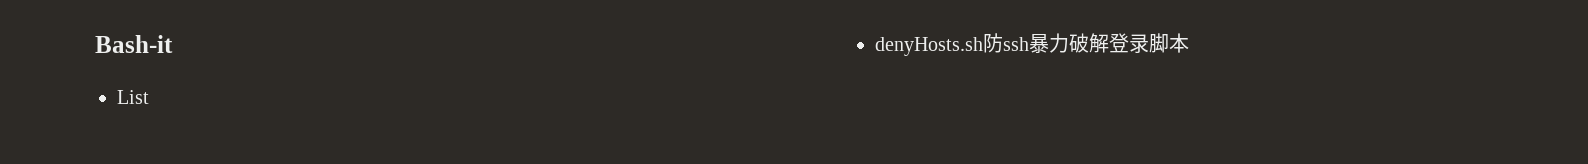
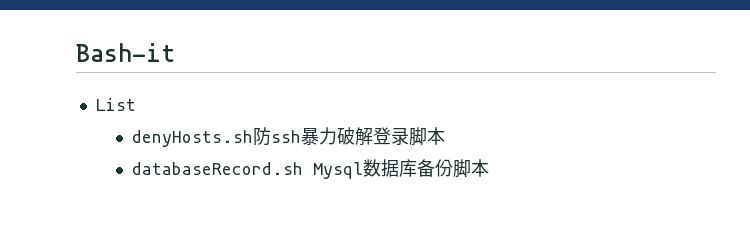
(1189, 43) none -> [131,159,489,179] // databaseRecord.sh Mysql数据库备份脚本

